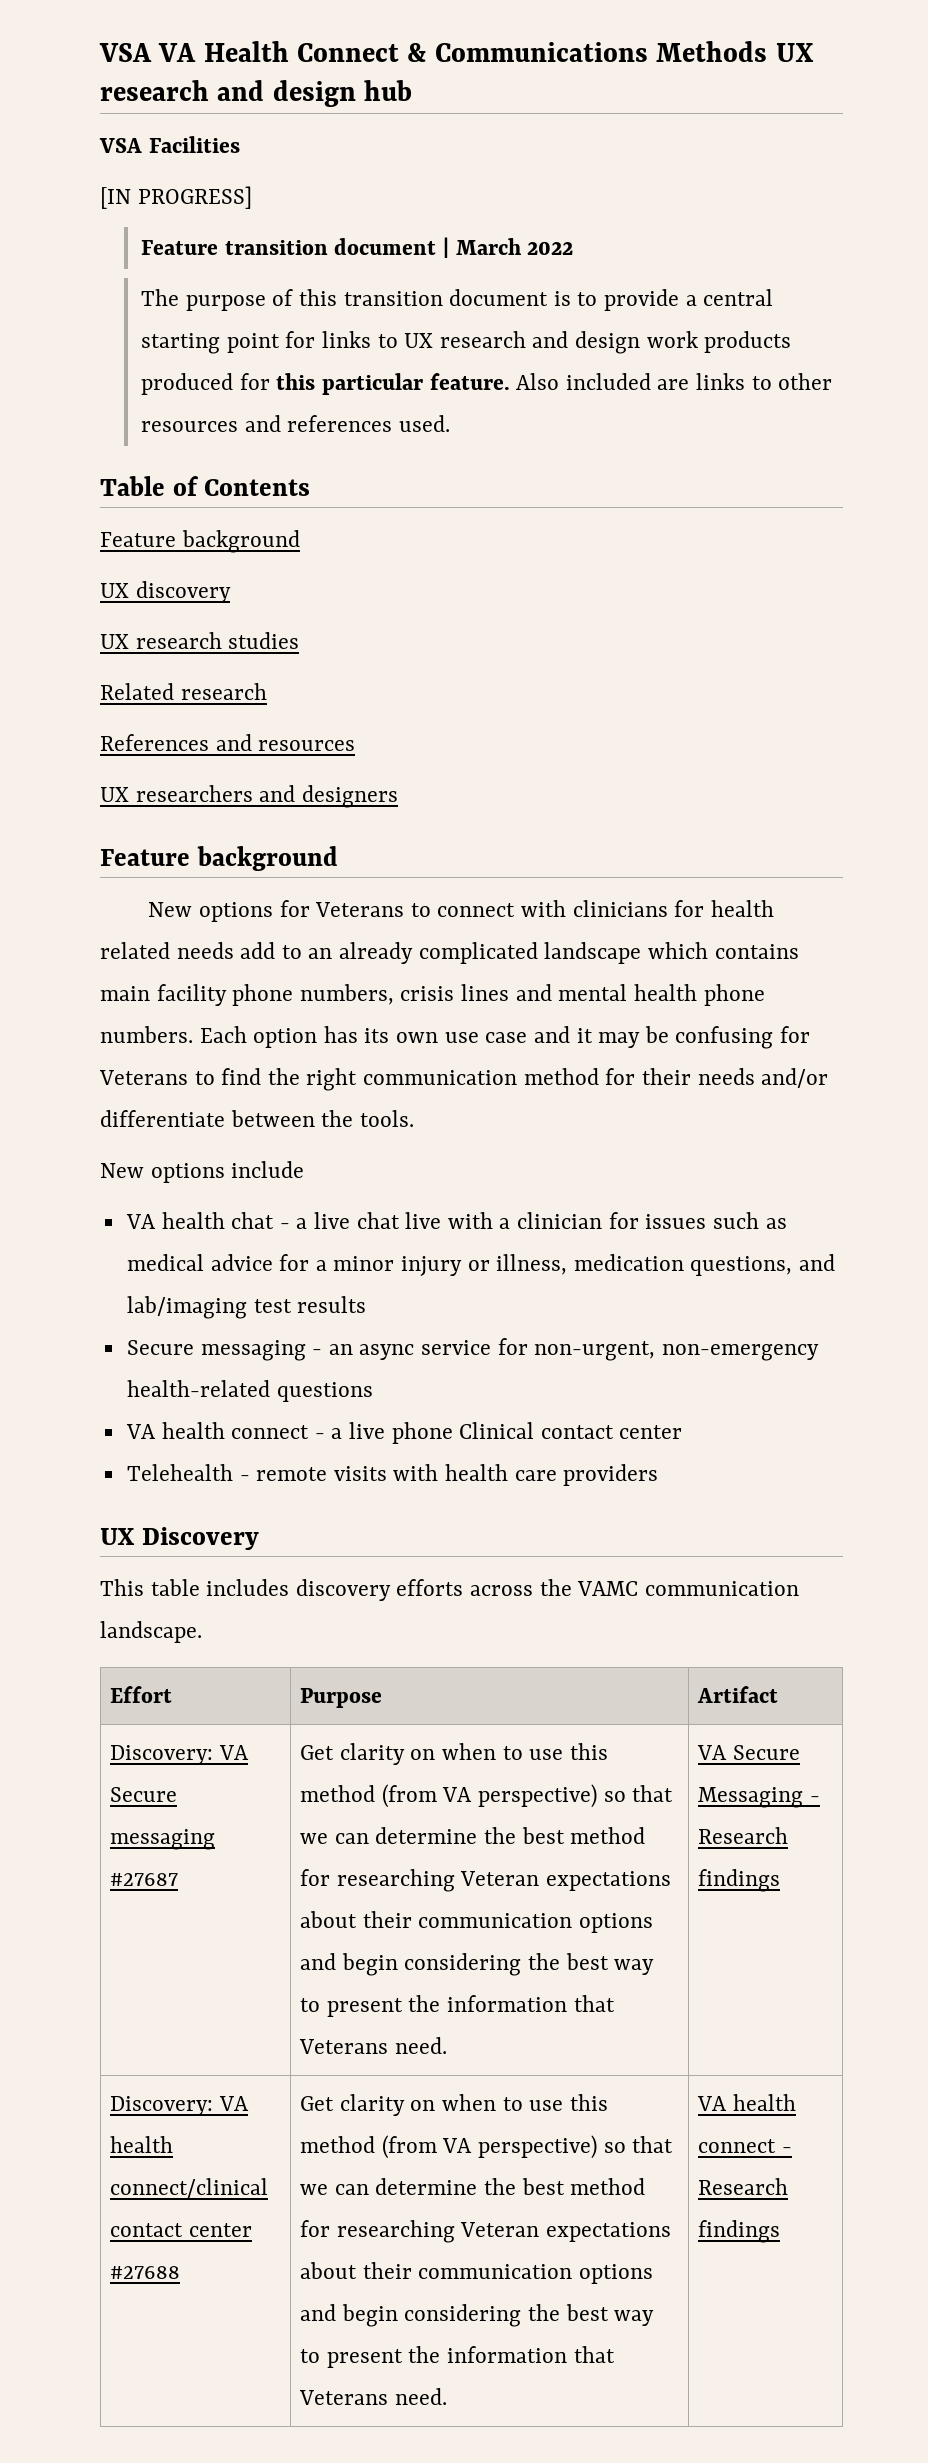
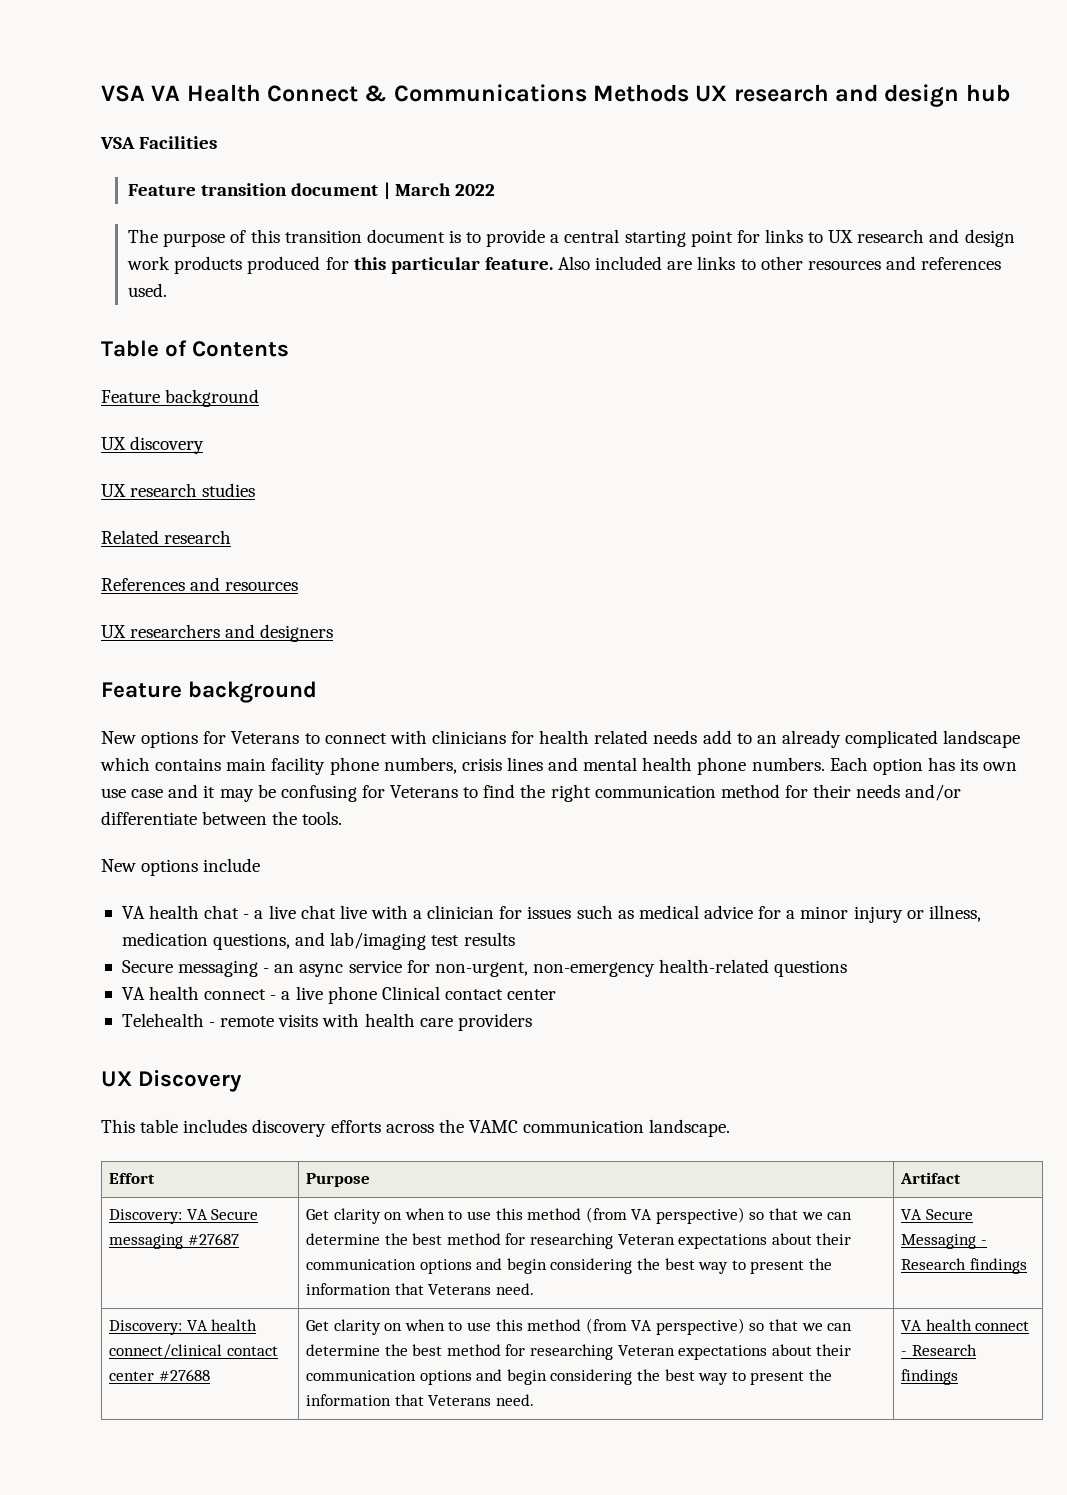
[100,186,252,209] // [IN PROGRESS] -> (218, 142) none

